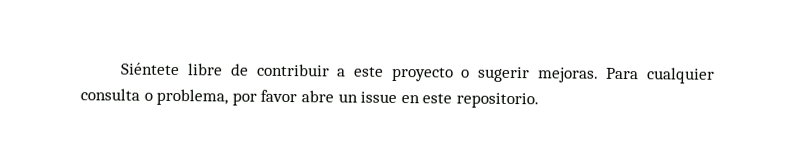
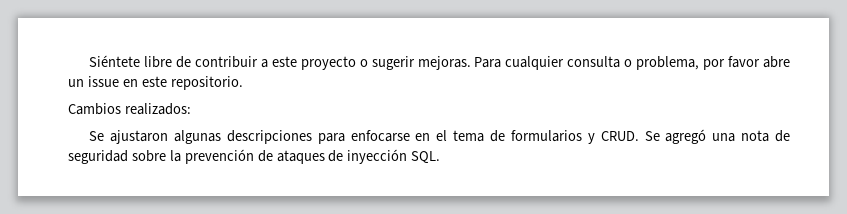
(539, 100) none -> [68,103,191,115] [89,129,790,144] [68,149,441,164] // Cambios realizados: // Se ajustaron algunas descripciones para enfocarse en el tema de formularios y CRUD. Se agregó una nota de seguridad sobre la prevención de ataques de inyección SQL.

